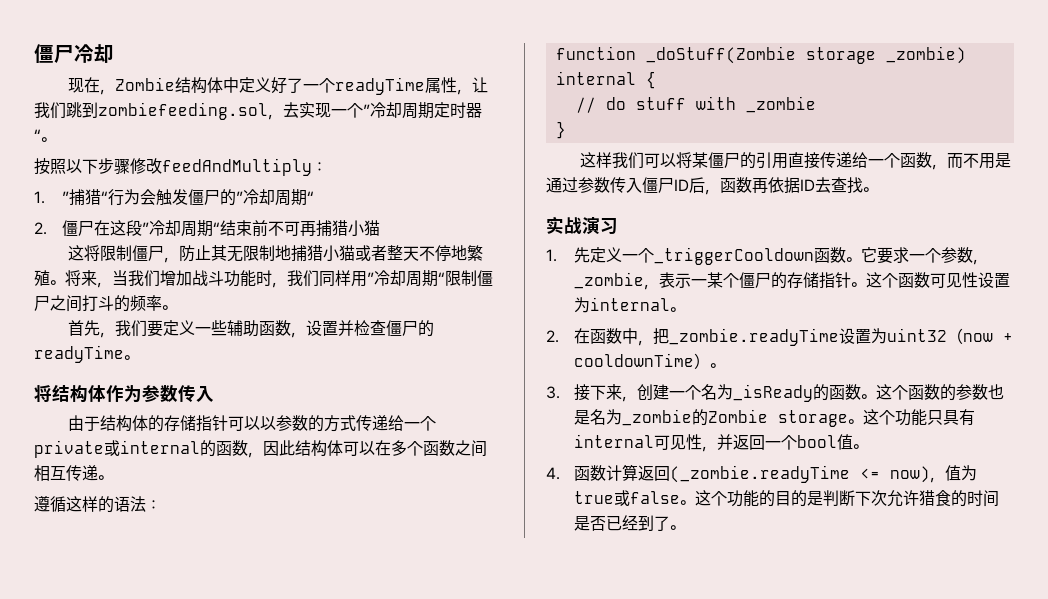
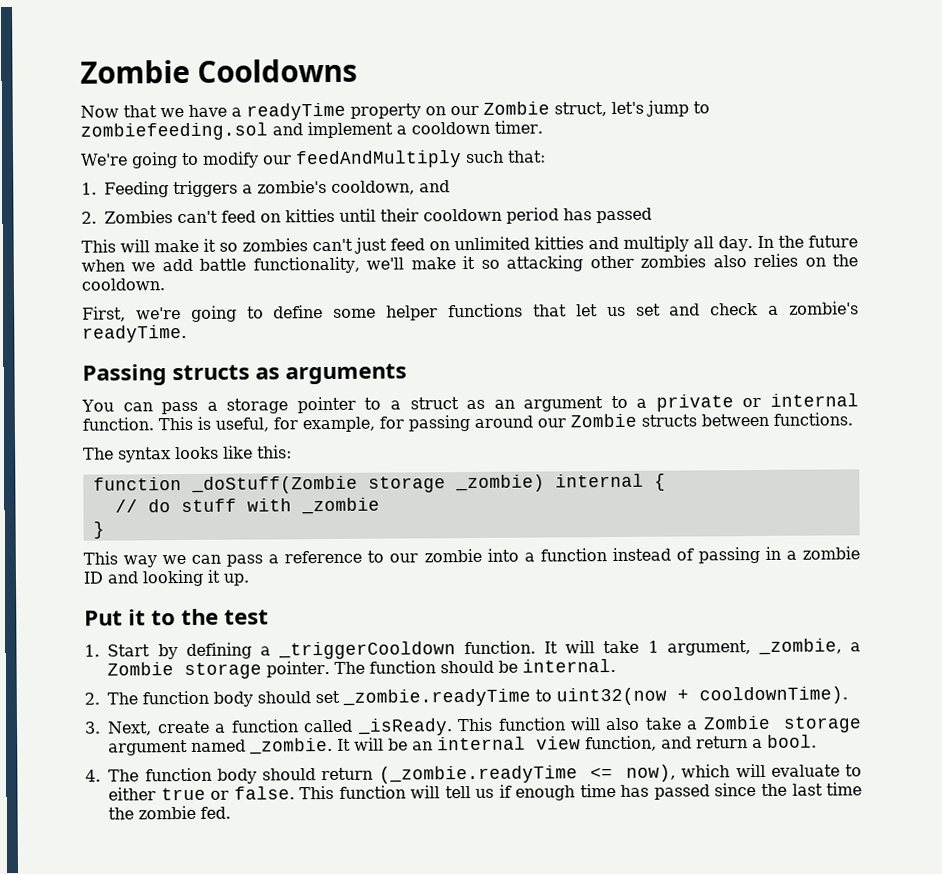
[34,44,114,63] [67,77,488,95] [34,102,482,120] [34,129,56,142] [34,158,327,176] [34,189,314,206] [34,220,380,237] [67,245,483,263] [34,270,493,288] [34,295,177,312] [67,320,434,338] [34,345,139,363] [34,384,214,403] [67,415,436,432] [34,440,487,458] [34,465,113,481] [34,496,161,513] 僵尸冷却 // 现在，Zombie结构体中定义好了一个readyTime属性，让我们跳到zombiefeeding.sol，去实现一个”冷却周期定时器“。 // 按照以下步骤修改feedAndMultiply： // 1. ”捕猎“行为会触发僵尸的”冷却周期“ // 2.僵尸在这段”冷却周期“结束前不可再捕猎小猫 // 这将限制僵尸，防止其无限制地捕猎小猫或者整天不停地繁殖。将来，当我们增加战斗功能时，我们同样用”冷却周期“限制僵尸之间打斗的频率。 // 首先，我们要定义一些辅助函数，设置并检查僵尸的readyTime。 // 将结构体作为参数传入 // 由于结构体的存储指针可以以参数的方式传递给一个private或internal的函数，因此结构体可以在多个函数之间相互传递。 // 遵循这样的语法： -> [80,58,358,84] [80,100,710,121] [80,120,543,141] [81,150,546,169] [81,179,451,198] [81,207,653,224] [81,235,858,254] [81,253,859,274] [81,278,165,291] [82,301,860,322] [82,324,187,343] [82,363,407,386] [81,393,859,415] [82,412,853,433] [83,445,292,463] Zombie Cooldowns // Now that we have a readyTime property on our Zombie struct, let's jump to zombiefeeding.sol and implement a cooldown timer. // We're going to modify our feedAndMultiply such that: // 1. Feeding triggers a zombie's cooldown, and // 2. Zombies can't feed on kitties until their cooldown period has passed // This will make it so zombies can't just feed on unlimited kitties and multiply all day. In the future when we add battle functionality, we'll make it so attacking other zombies also relies on the cooldown. // First, we're going to define some helper functions that let us set and check a zombie's readyTime. // Passing structs as arguments // You can pass a storage pointer to a struct as an argument to a private or internal function. This is useful, for example, for passing around our Zombie structs between functions. // The syntax looks like this:
[579,152,1011,170] [546,177,878,195] [546,216,618,235] [546,247,988,265] [573,272,1010,290] [573,297,685,313] [546,328,1013,346] [573,353,725,369] [546,384,1004,402] [573,409,975,427] [573,434,868,452] [546,464,977,483] [573,490,999,507] [573,515,685,531] 这样我们可以将某僵尸的引用直接传递给一个函数，而不用是通过参数传入僵尸ID后，函数再依据ID去查找。 // 实战演习 // 1.先定义一个_triggerCooldown函数。它要求一个参数，_zombie，表示一某个僵尸的存储指针。这个函数可见性设置为internal。 // 2.在函数中，把_zombie.readyTime设置为uint32（now + cooldownTime）。 // 3.接下来，创建一个名为_isReady的函数。这个函数的参数也是名为_zombie的Zombie storage。这个功能只具有internal可见性，并返回一个bool值。 // 4.函数计算返回(_zombie.readyTime <= now)，值为true或false。这个功能的目的是判断下次允许猎食的时间是否已经到了。 -> [83,546,860,568] [83,569,250,587] [84,608,269,626] [84,638,861,660] [107,658,617,680] [84,686,849,707] [84,715,863,736] [108,734,818,756] [85,763,862,784] [108,782,862,801] [108,805,232,820] This way we can pass a reference to our zombie into a function instead of passing in a zombie ID and looking it up. // Put it to the test // 1. Start by defining a _triggerCooldown function. It will take 1 argument, _zombie, a Zombie storage pointer. The function should be internal. // 2. The function body should set _zombie.readyTime to uint32(now + cooldownTime). // 3. Next, create a function called _isReady. This function will also take a Zombie storage argument named _zombie. It will be an internal view function, and return a bool. // 4. The function body should return (_zombie.readyTime <= now), which will evaluate to either true or false. This function will tell us if enough time has passed since the last time the zombie fed.

